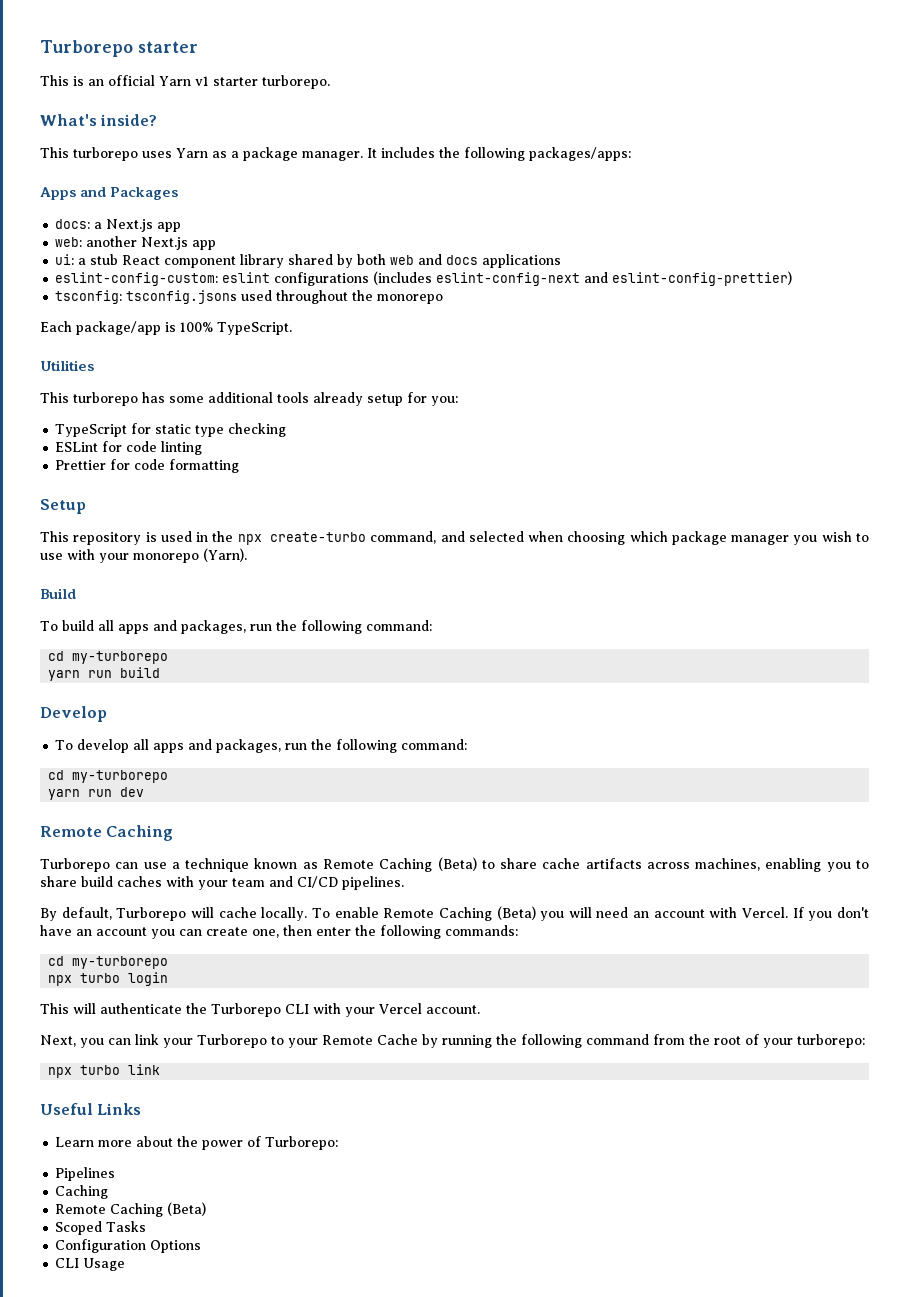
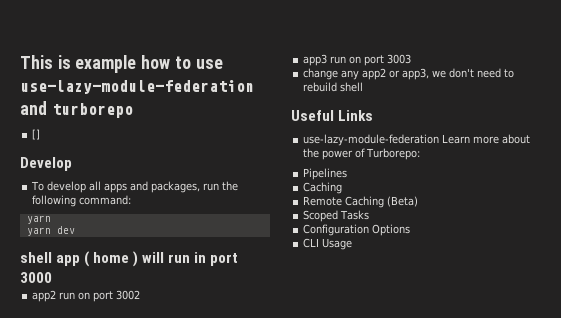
[40,40,198,57] [40,75,330,89] [40,114,158,126] [40,147,631,161] [40,187,179,200] [55,219,182,232] [55,236,217,250] [55,254,562,268] [55,271,793,286] [55,290,444,304] [40,321,292,335] [40,360,94,371] [40,392,458,406] [55,423,287,437] [55,441,203,455] [55,459,240,473] [40,499,86,514] [40,531,870,545] [40,548,247,563] [40,588,76,599] [40,620,432,634] [48,651,169,664] [48,667,161,681] Turborepo starter // This is an official Yarn v1 starter turborepo. // What's inside? // This turborepo uses Yarn as a package manager. It includes the following packages/apps: // Apps and Packages // docs: a Next.js app // web: another Next.js app // ui: a stub React component library shared by both web and docs applications // eslint-config-custom: eslint configurations (includes eslint-config-next and eslint-config-prettier) // tsconfig: tsconfig.jsons used throughout the monorepo // Each package/app is 100% TypeScript. // Utilities // This turborepo has some additional tools already setup for you: // TypeScript for static type checking // ESLint for code linting // Prettier for code formatting // Setup // This repository is used in the npx create-turbo command, and selected when choosing which package manager you wish to use with your monorepo (Yarn). // Build // To build all apps and packages, run the following command: // cd my-turborepo // yarn run build -> [20,55,223,73] [20,80,254,94] [20,101,133,118] [32,129,41,140] This is example how to use use-lazy-module-federation and turborepo // []
[48,770,169,783] [48,789,113,800] cd my-turborepo // yarn run -> [26,215,51,224] [26,227,51,236] yarn // yarn
[40,825,174,841] [40,857,870,872] [40,876,404,890] [40,906,870,921] [40,925,518,939] [48,956,169,969] [48,972,169,986] [40,1003,480,1017] [40,1034,865,1048] [48,1064,161,1078] Remote Caching // Turborepo can use a technique known as Remote Caching (Beta) to share cache artifacts across machines, enabling you to share build caches with your team and CI/CD pipelines. // By default, Turborepo will cache locally. To enable Remote Caching (Beta) you will need an account with Vercel. If you don't have an account you can create one, then enter the following commands: // cd my-turborepo // npx turbo login // This will authenticate the Turborepo CLI with your Vercel account. // Next, you can link your Turborepo to your Remote Cache by running the following command from the root of your turborepo: // npx turbo link -> [20,251,239,267] [20,272,52,283] [32,290,141,302] [303,54,412,66] [303,68,515,80] [303,82,364,92] shell app ( home ) will run in port 3000 // app2 run on port 3002 // app3 run on port 3003 // change any app2 or app3, we don't need to rebuild shell
(142, 1109) none -> [303,134,440,146] use-lazy-module-federation

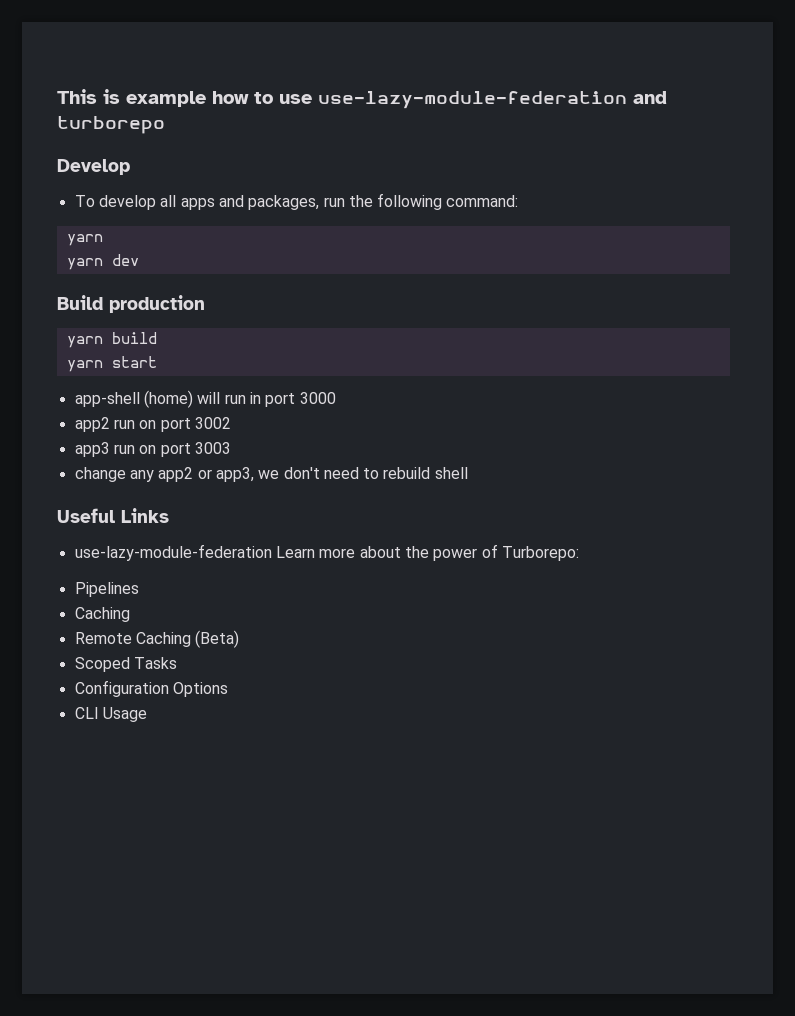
[32,129,41,140] // [] -> (165, 125) none
[20,251,139,267] shell app ( home ) -> [57,295,205,313] [66,332,157,348] [66,356,157,372] [74,390,193,408] Build production // yarn build // yarn start // app-shell (home)

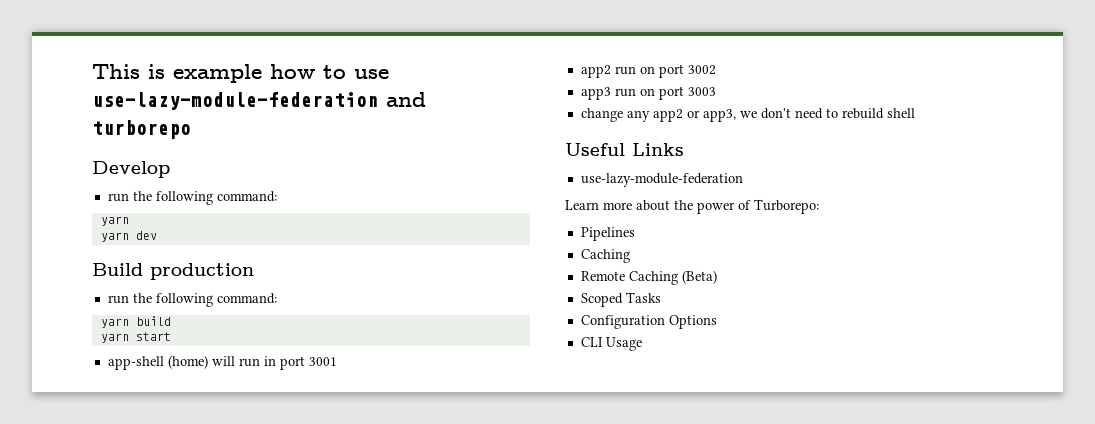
[74,195,320,210] To develop all apps and packages, -> (170, 169) none
(205, 304) none -> [107,293,277,307] // run the following command:
[299,392,336,404] 3000 -> [308,357,337,366] 3001
(272, 552) none -> (743, 180) //

